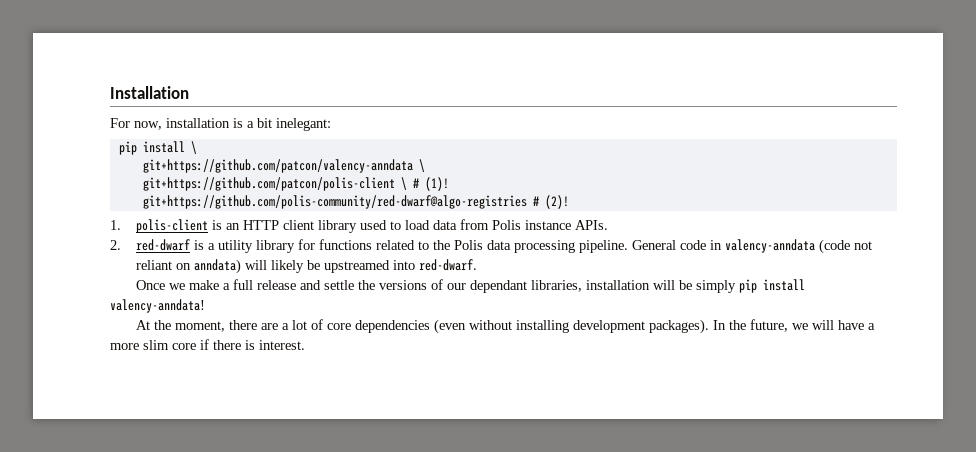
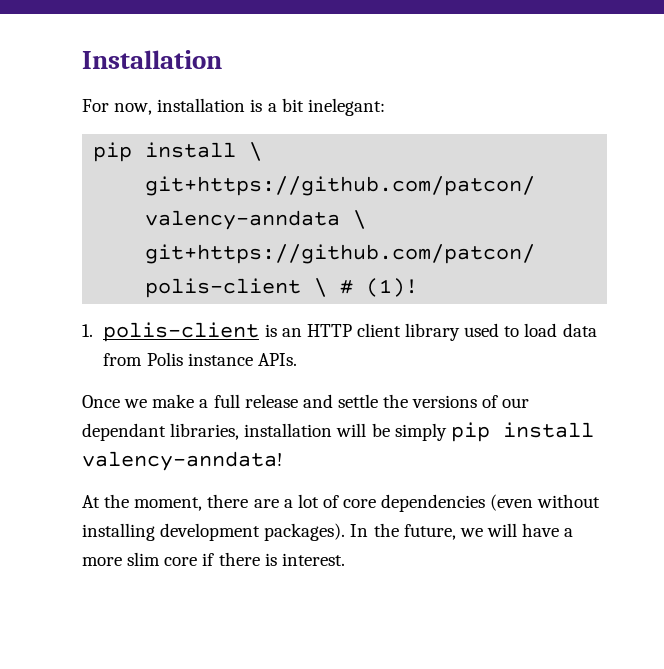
[142,195,569,209] // git+https://github.com/polis-community/red-dwarf@algo-registries # (2)! -> (419, 287) none
[110,239,872,254] [135,259,477,274] // 2. red-dwarf is a utility library for functions related to the Polis data processing pipeline. General code in valency-anndata (code not reliant on anndata) will likely be upstreamed into red-dwarf. -> (297, 359) none

